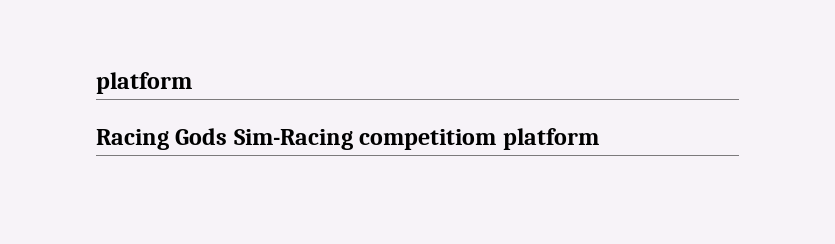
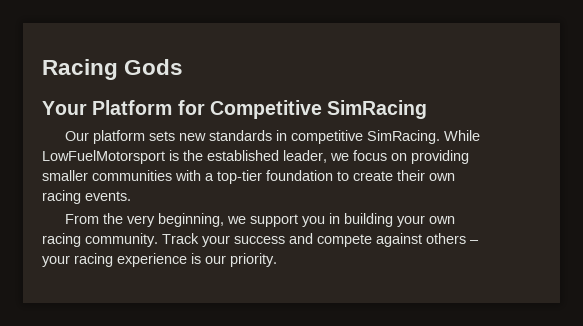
[96,72,192,94] platform // -> (42, 69) none
[233,128,599,150] Sim-Racing competitiom platform -> [42,100,428,119] [64,130,480,144] [42,150,469,164] [42,170,455,184] [42,190,131,204] [64,213,455,227] [42,233,479,247] [42,253,277,267] // Your Platform for Competitive SimRacing // Our platform sets new standards in competitive SimRacing. While LowFuelMotorsport is the established leader, we focus on providing smaller communities with a top-tier foundation to create their own racing events. // From the very beginning, we support you in building your own racing community. Track your success and compete against others – your racing experience is our priority.

